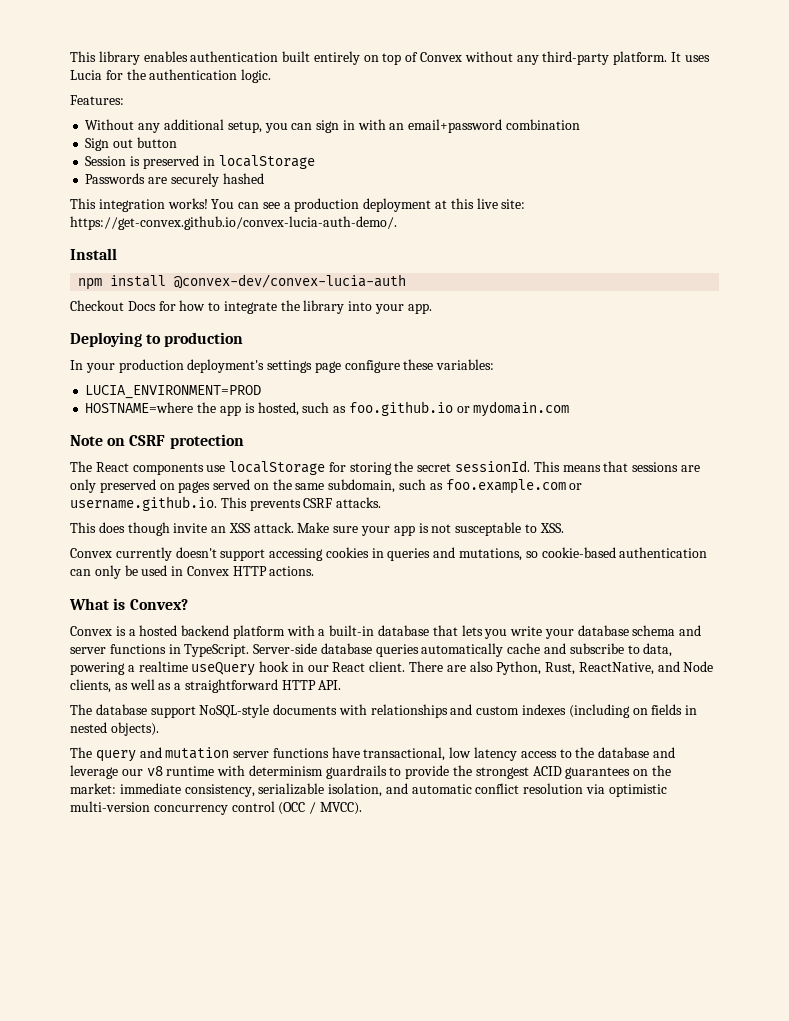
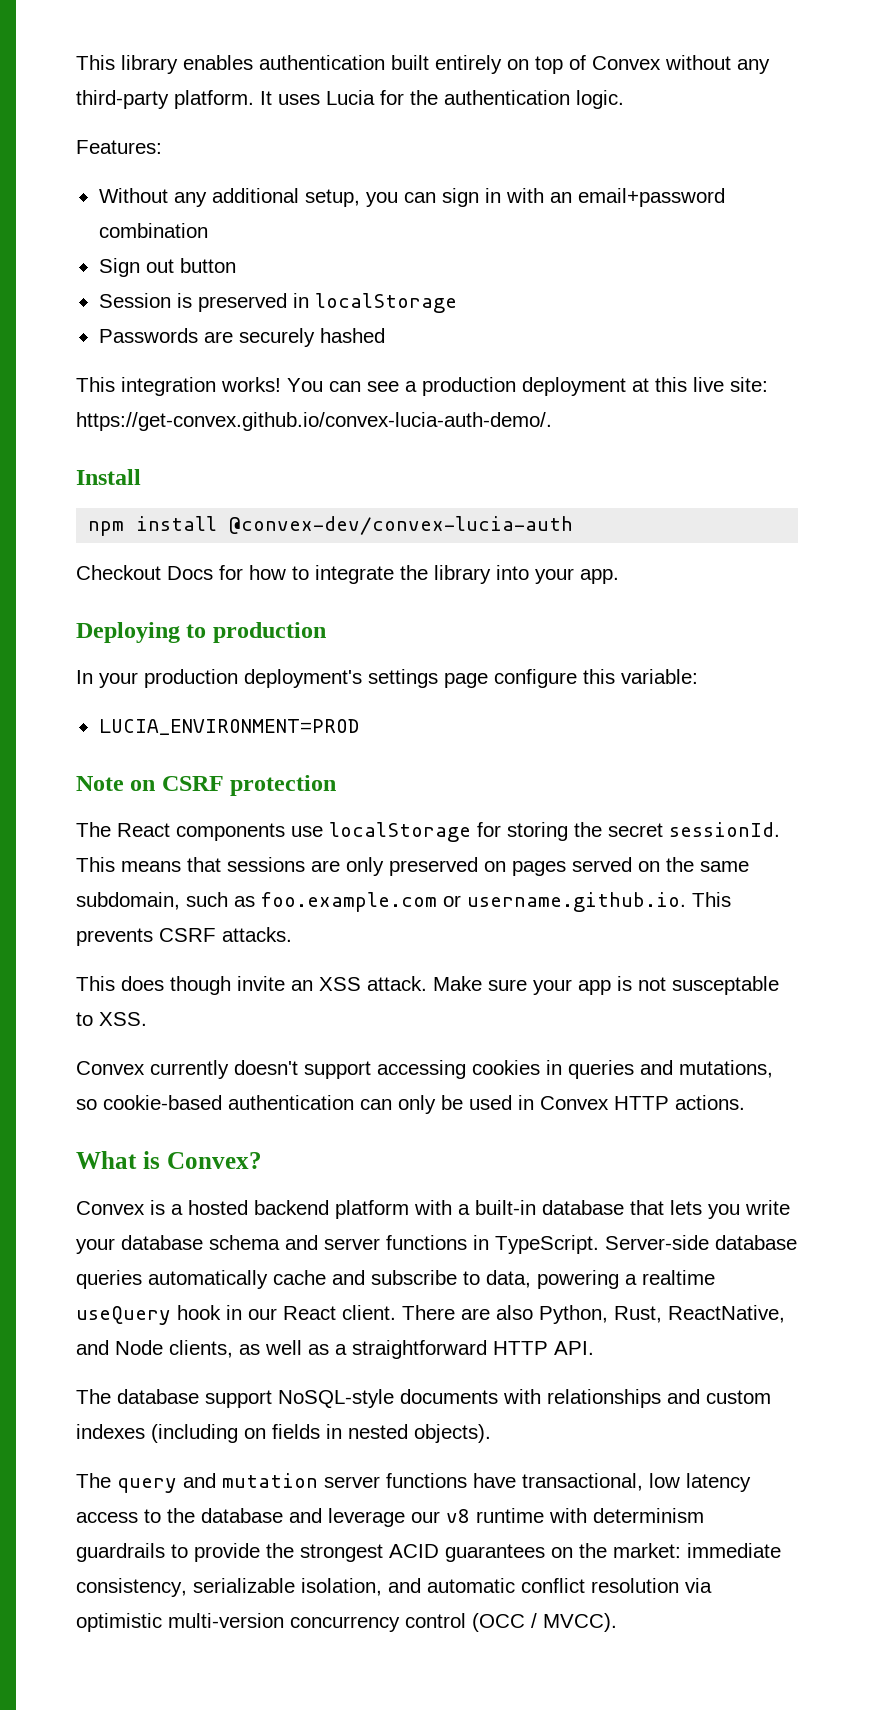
[403,359,495,370] these variables: -> [583,669,698,684] this variable:
[85,401,570,417] // HOSTNAME=where the app is hosted, such as foo.github.io or mydomain.com -> (359, 727) none

